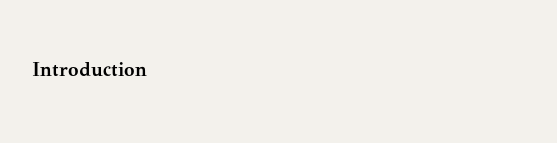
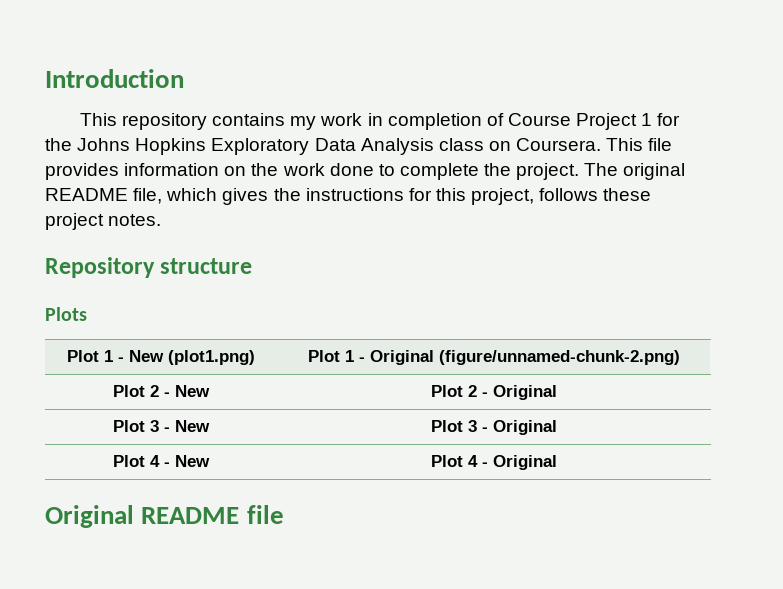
(147, 69) none -> [79,113,681,130] [45,138,673,155] [45,163,686,180] [45,188,652,205] [45,213,162,230] [45,257,253,278] [45,307,87,321] [67,350,255,365] [307,350,680,365] [113,385,210,397] [430,385,557,400] [113,420,210,432] [430,420,557,435] [113,455,210,467] [430,455,557,470] [45,505,284,528] // This repository contains my work in completion of Course Project 1 for the Johns Hopkins Exploratory Data Analysis class on Coursera. This file provides information on the work done to complete the project. The original README file, which gives the instructions for this project, follows these project notes. // Repository structure // Plots // Plot 1 - New (plot1.png) | Plot 1 - Original (figure/unnamed-chunk-2.png) // Plot 2 - New | Plot 2 - Original // Plot 3 - New | Plot 3 - Original // Plot 4 - New | Plot 4 - Original // Original README file

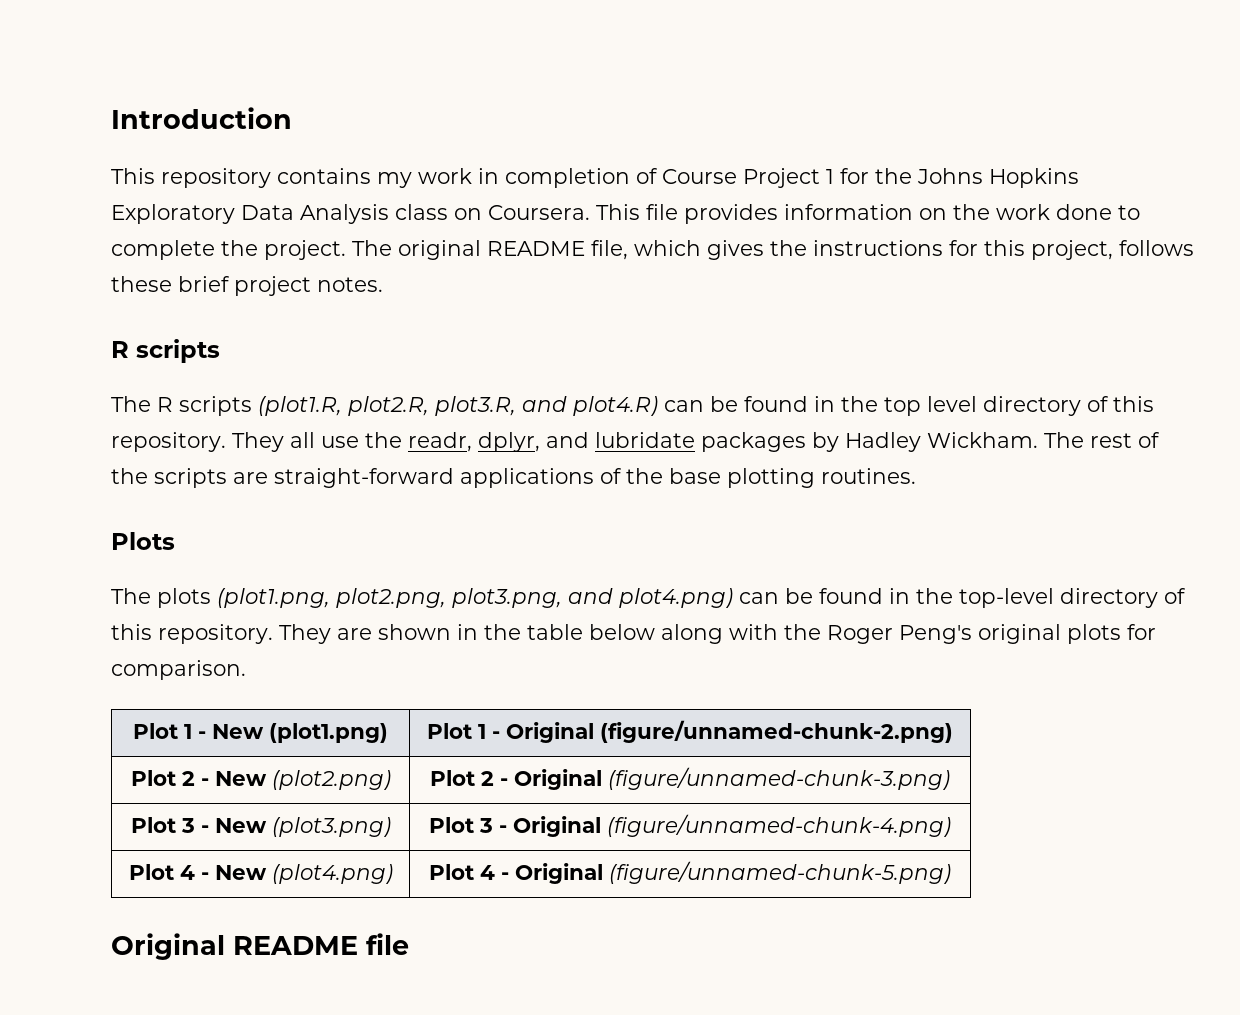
(652, 194) none -> [178,276,230,292] brief
[45,257,253,278] [45,307,87,321] Repository structure // Plots -> [111,339,220,363] [111,396,1154,416] [111,432,1160,452] [111,468,916,488] [111,532,175,550] [111,588,1186,608] [111,624,1156,644] [111,660,246,680] R scripts // The R scripts (plot1.R, plot2.R, plot3.R, and plot4.R) can be found in the top level directory of this repository. They all use the readr, dplyr, and lubridate packages by Hadley Wickham. The rest of the scripts are straight-forward applications of the base plotting routines. // Plots // The plots (plot1.png, plot2.png, plot3.png, and plot4.png) can be found in the top-level directory of this repository. They are shown in the table below along with the Roger Peng's original plots for comparison.
(210, 391) none -> [271,770,391,790] (plot2.png)
(557, 392) none -> [608,767,950,790] (figure/unnamed-chunk-3.png)
(210, 426) none -> [271,817,391,837] (plot3.png)
(557, 427) none -> [607,814,951,837] (figure/unnamed-chunk-4.png)
(210, 461) none -> [271,864,393,884] (plot4.png)
(557, 462) none -> [609,861,951,884] (figure/unnamed-chunk-5.png)

